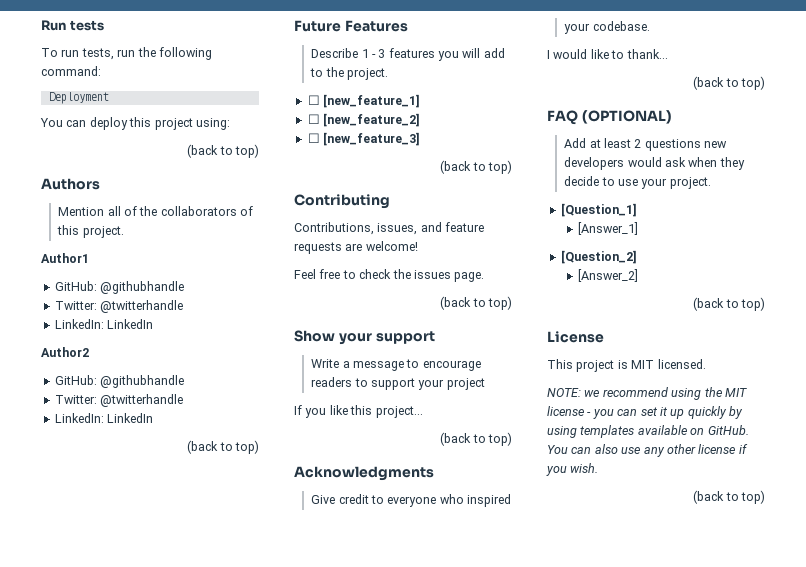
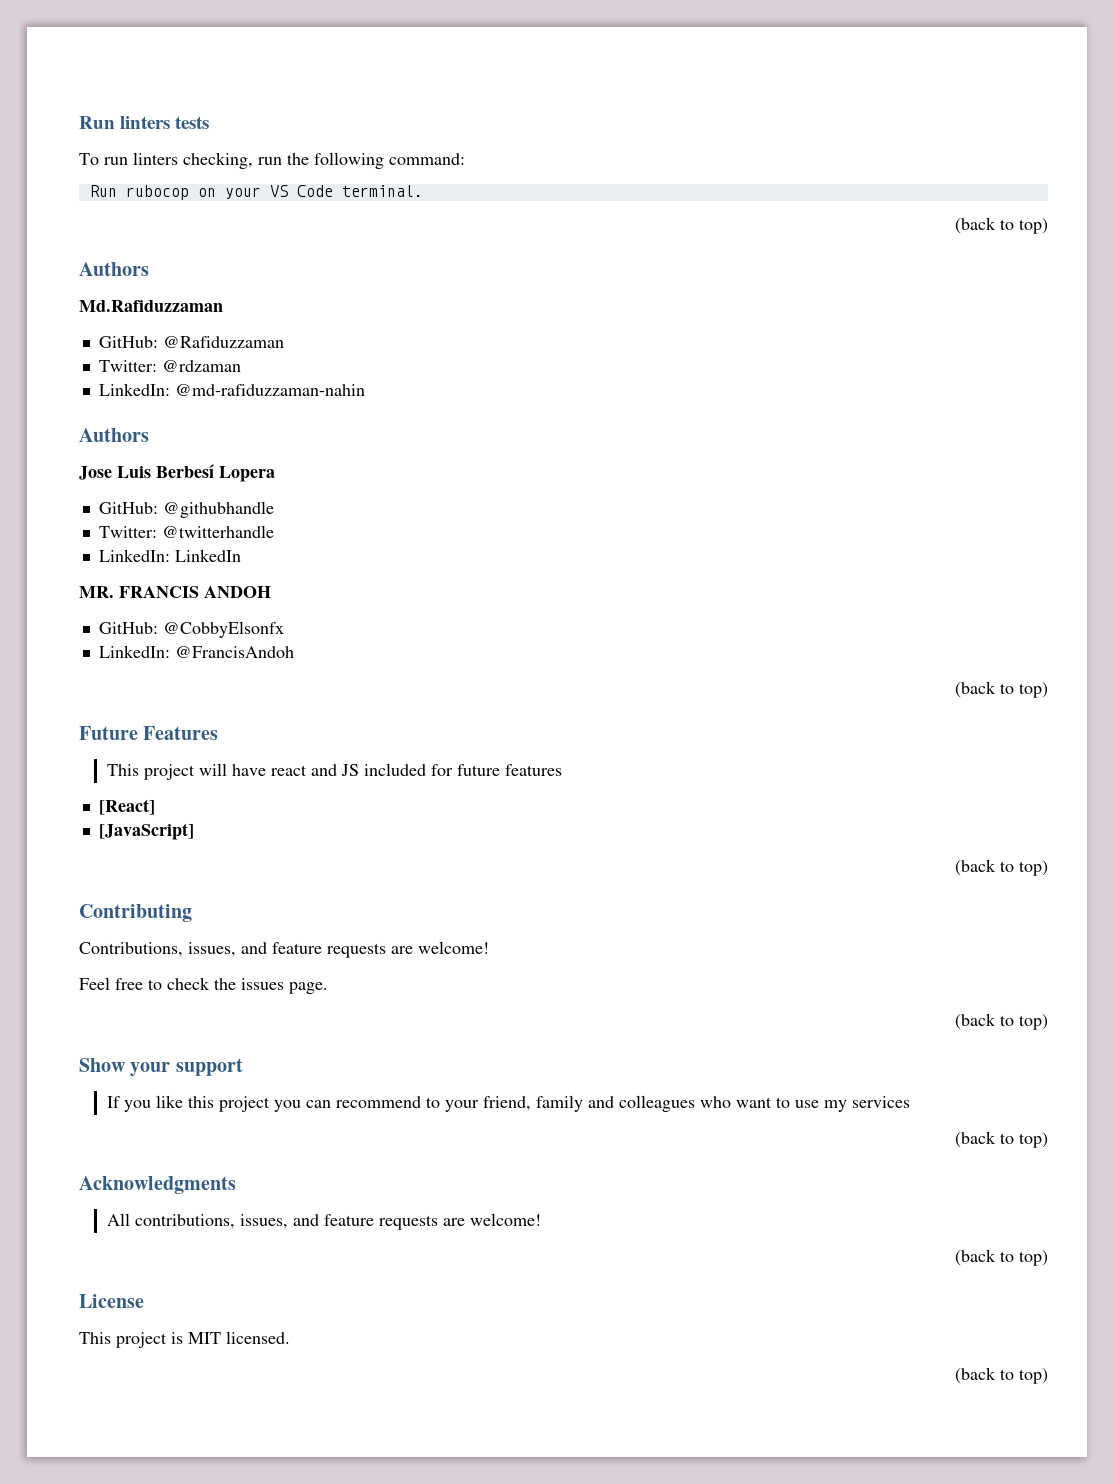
[41,20,66,31] Run -> [79,116,171,129] Run linters
[81,48,114,60] tests, -> [133,152,253,169] linters checking,
[48,92,109,104] [40,117,230,130] [187,144,259,158] [41,178,100,190] [58,206,254,216] [57,225,124,238] [41,253,89,263] [54,281,185,294] [54,300,184,313] [54,319,154,329] [41,347,89,357] [54,375,185,388] [54,394,184,407] [54,413,154,423] Deployment // You can deploy this project using: // (back to top) // Authors // Mention all of the collaborators of this project. // Author1 // GitHub: @githubhandle // Twitter: @twitterhandle // LinkedIn: LinkedIn // Author2 // GitHub: @githubhandle // Twitter: @twitterhandle // LinkedIn: LinkedIn -> [89,185,423,200] [955,217,1048,234] [79,262,149,276] [79,300,223,312] [98,336,284,348] [98,360,241,372] [98,383,365,396] [79,428,149,442] [79,464,275,482] [98,501,274,518] [98,525,274,538] [98,549,241,562] [79,586,271,598] [98,621,284,638] [98,645,294,658] Run rubocop on your VS Code terminal. // (back to top) // Authors // Md.Rafiduzzaman // GitHub: @Rafiduzzaman // Twitter: @rdzaman // LinkedIn: @md-rafiduzzaman-nahin // Authors // Jose Luis Berbesí Lopera // GitHub: @githubhandle // Twitter: @twitterhandle // LinkedIn: LinkedIn // MR. FRANCIS ANDOH // GitHub: @CobbyElsonfx // LinkedIn: @FrancisAndoh
[311,48,505,61] [310,67,388,80] [307,94,421,108] [307,113,421,127] [307,132,421,146] Describe 1 - 3 features you will add to the project. // ☐ [new_feature_1] // ☐ [new_feature_2] // ☐ [new_feature_3] -> [106,763,562,780] [98,799,155,815] [98,823,194,840] This project will have react and JS included for future features // [React] // [JavaScript]
[311,359,481,371] [311,377,485,390] [294,405,423,418] [440,432,512,446] [294,466,434,481] [311,494,512,507] [564,21,650,34] [547,49,668,59] [693,76,765,90] [547,110,672,125] [564,138,728,151] [564,157,745,170] [564,176,711,189] [560,203,637,217] [577,222,638,235] [560,250,637,264] [577,269,638,282] Write a message to encourage readers to support your project // If you like this project... // (back to top) // Acknowledgments // Give credit to everyone who inspired your codebase. // I would like to thank... // (back to top) // FAQ (OPTIONAL) // Add at least 2 questions new developers would ask when they decide to use your project. // [Question_1] // [Answer_1] // [Question_2] // [Answer_2] -> [106,1095,910,1112] [955,1131,1048,1148] [79,1176,236,1194] [106,1213,541,1230] If you like this project you can recommend to your friend, family and colleagues who want to use my services // (back to top) // Acknowledgments // All contributions, issues, and feature requests are welcome!
[547,387,747,400] [547,406,743,419] [547,425,749,438] [547,444,748,457] [546,463,599,476] // NOTE: we recommend using the MIT license - you can set it up quickly by using templates available on GitHub. You can also use any other license if you wish. -> (290, 1337) none

